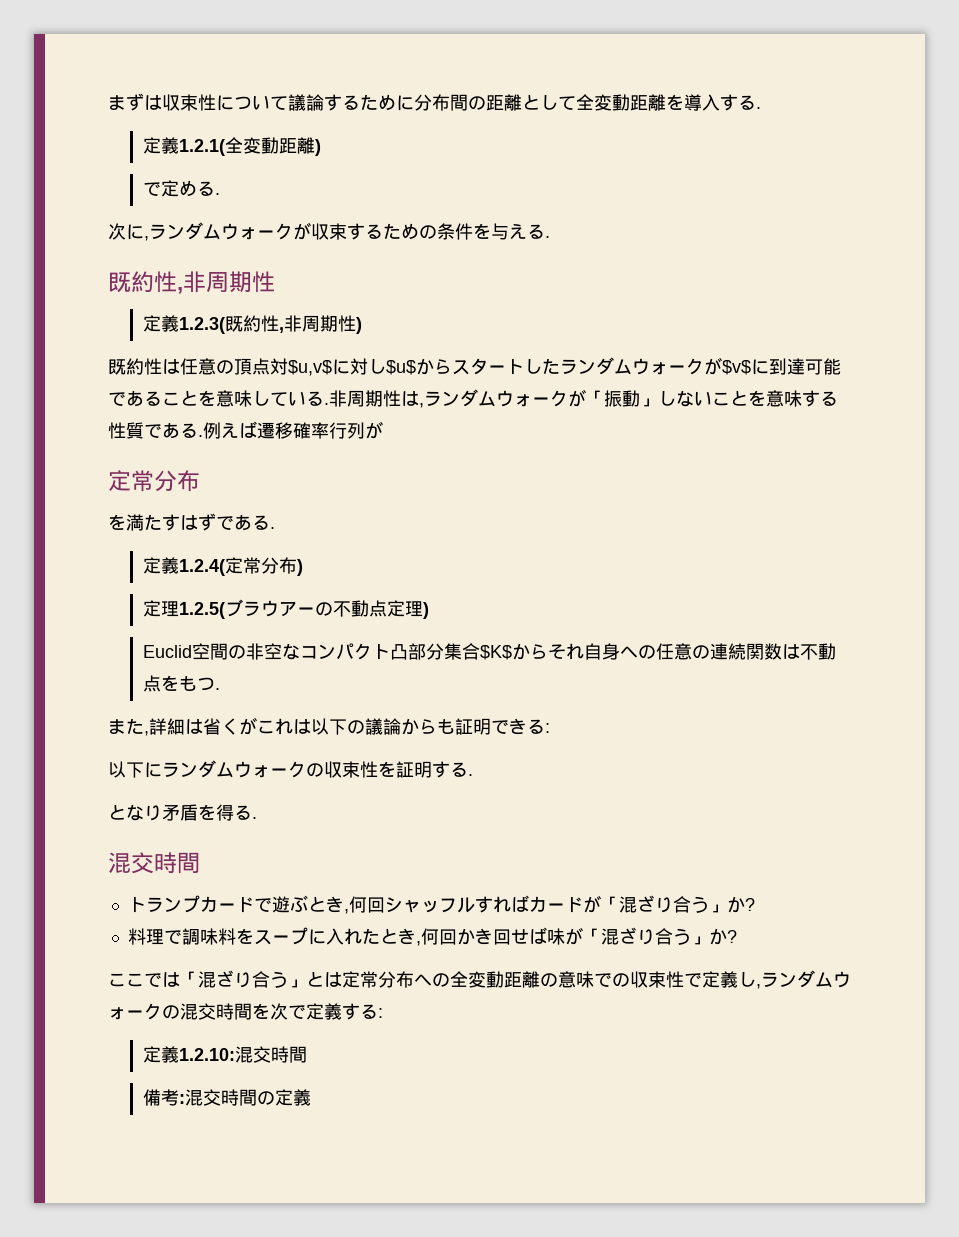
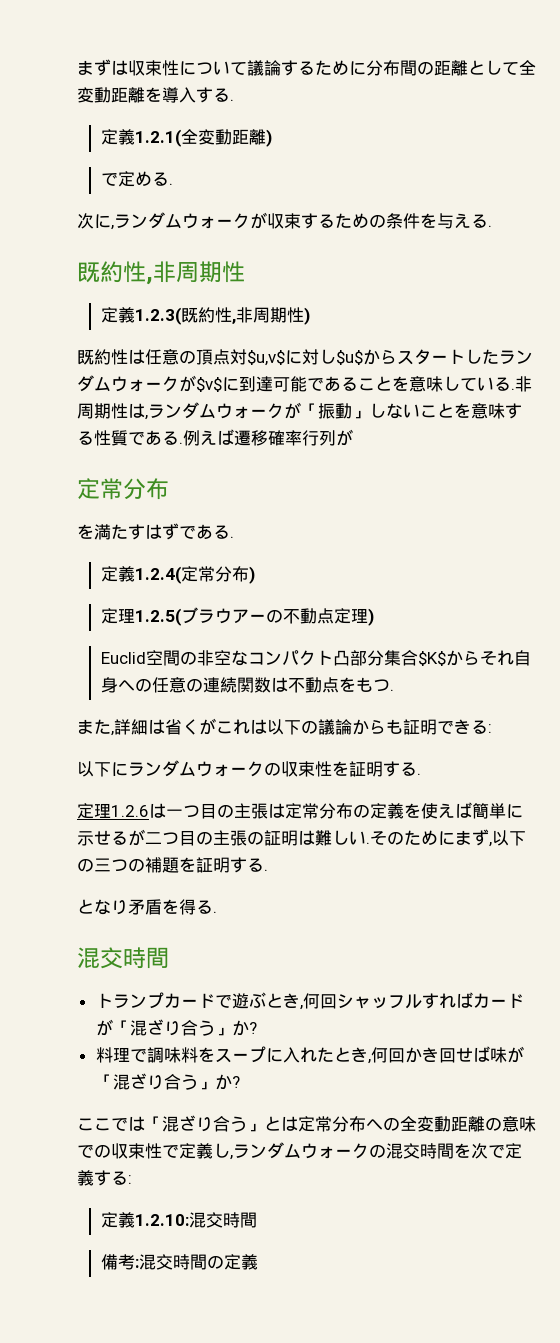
(473, 775) none -> [77,802,523,819] [77,829,526,847] [77,857,268,873] // 定理1.2.6は一つ目の主張は定常分布の定義を使えば簡単に示せるが二つ目の主張の証明は難しい.そのためにまず,以下の三つの補題を証明する.

